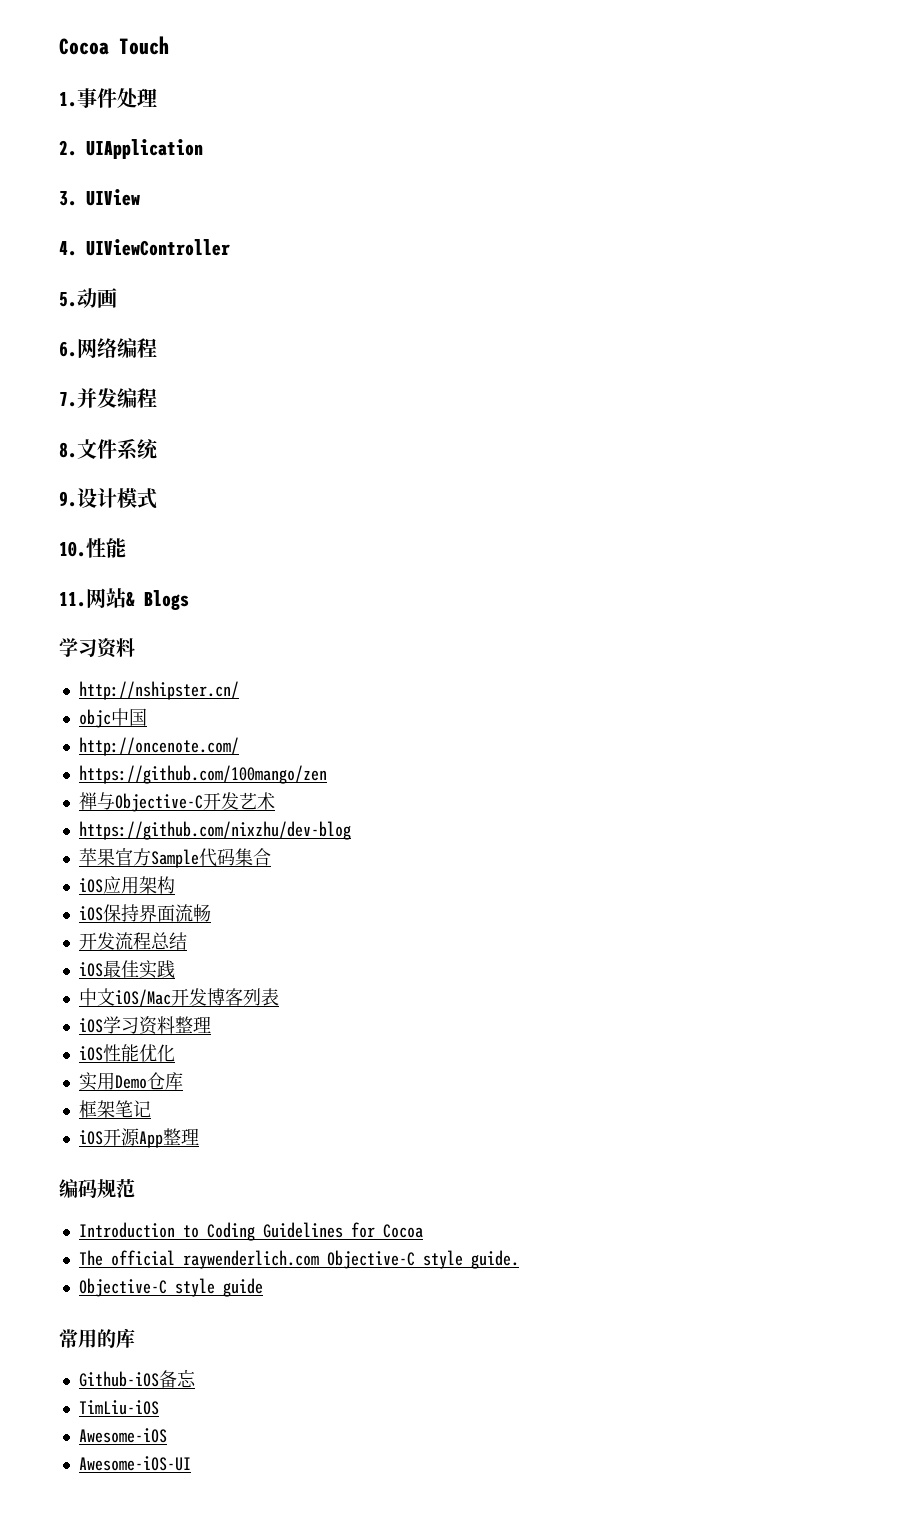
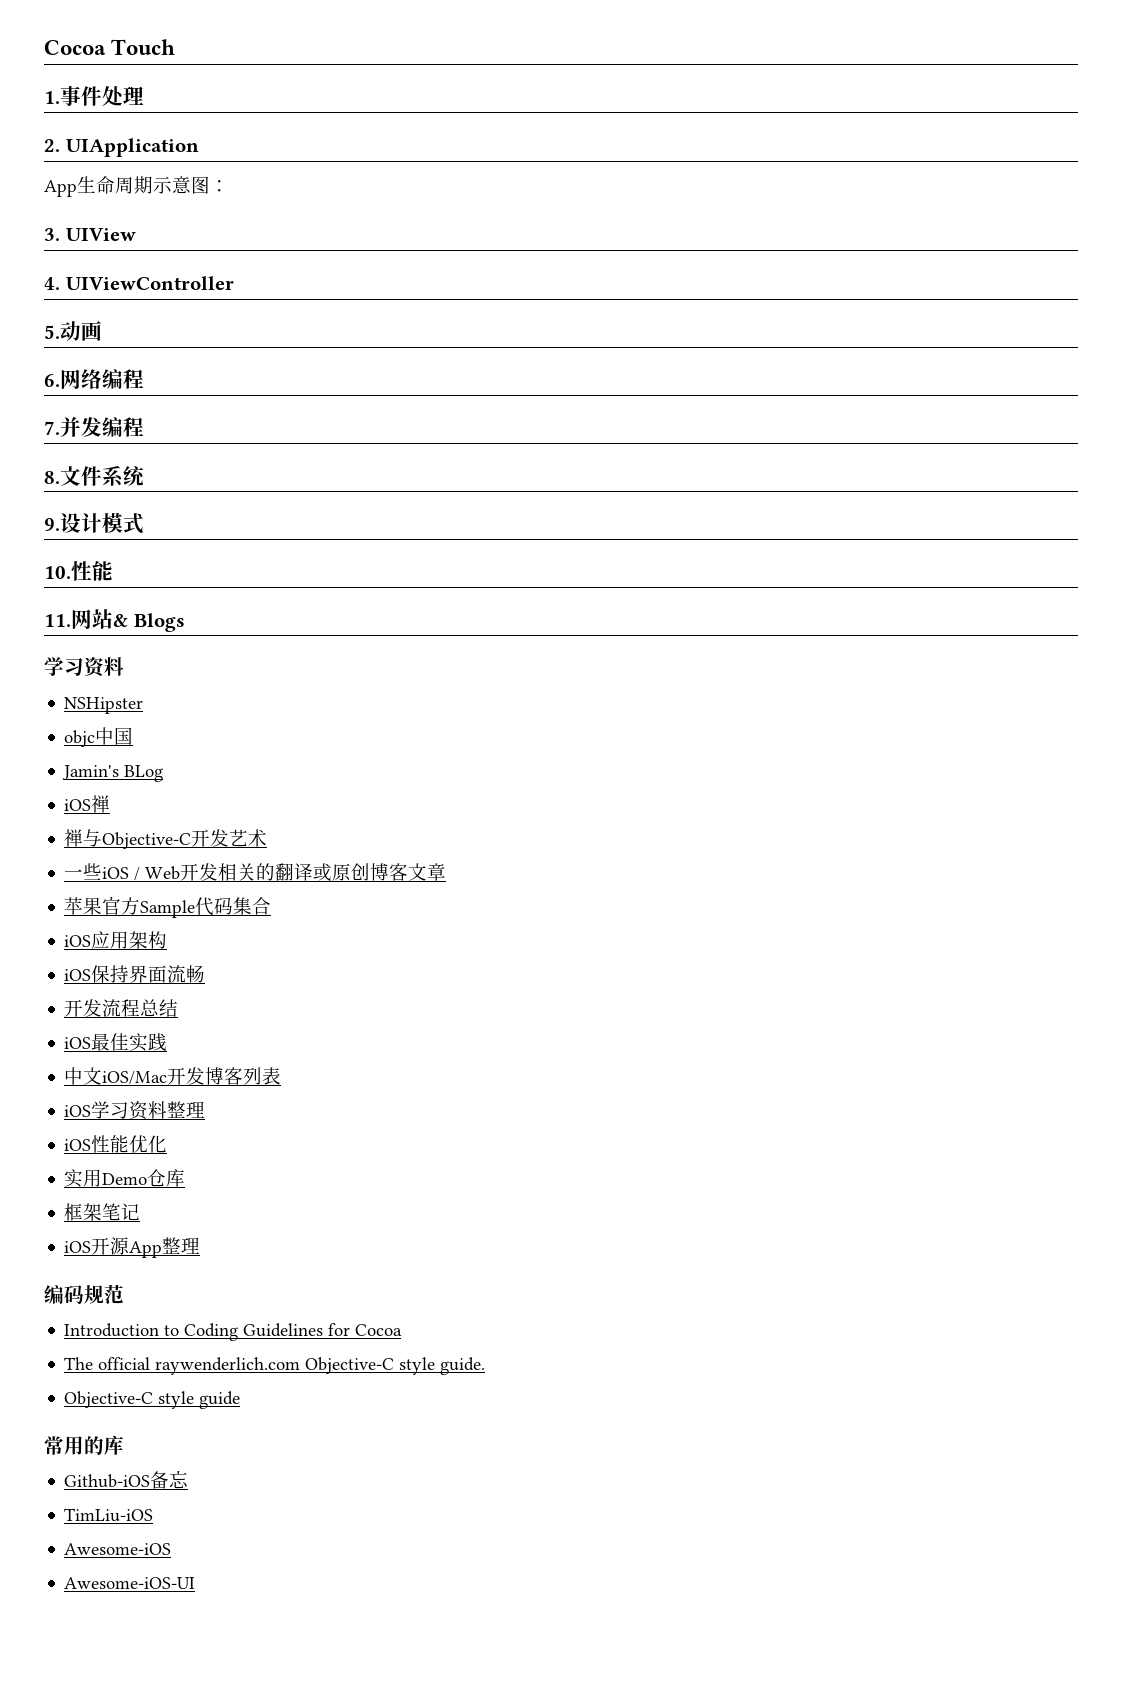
(203, 149) none -> [44,176,229,197] // App生命周期示意图：
[78,681,239,700] http://nshipster.cn/ -> [64,697,144,714] NSHipster
[78,737,239,756] [78,765,327,784] http://oncenote.com/ // https://github.com/100mango/zen -> [62,765,164,782] [64,795,111,813] Jamin's BLog // iOS禅
[78,821,351,840] https://github.com/nixzhu/dev-blog -> [64,863,447,881] 一些iOS / Web开发相关的翻译或原创博客文章

